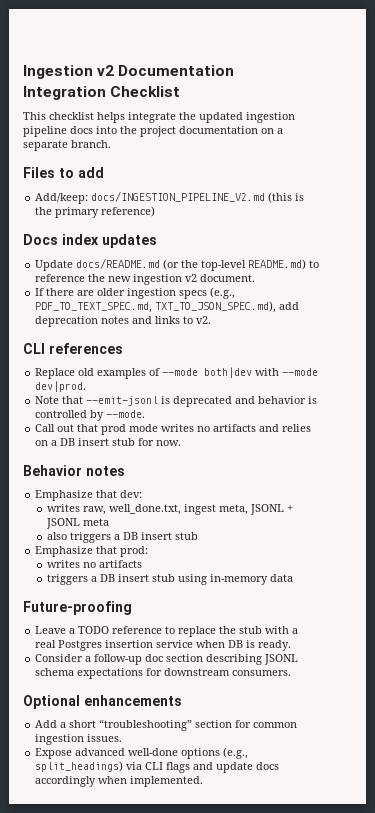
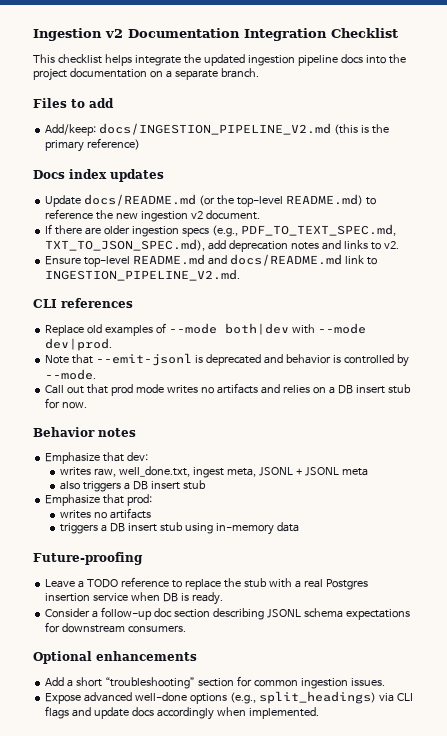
(212, 320) none -> [45,254,377,267] [45,269,241,281] // Ensure top-level README.md and docs/README.md link to INGESTION_PIPELINE_V2.md.

